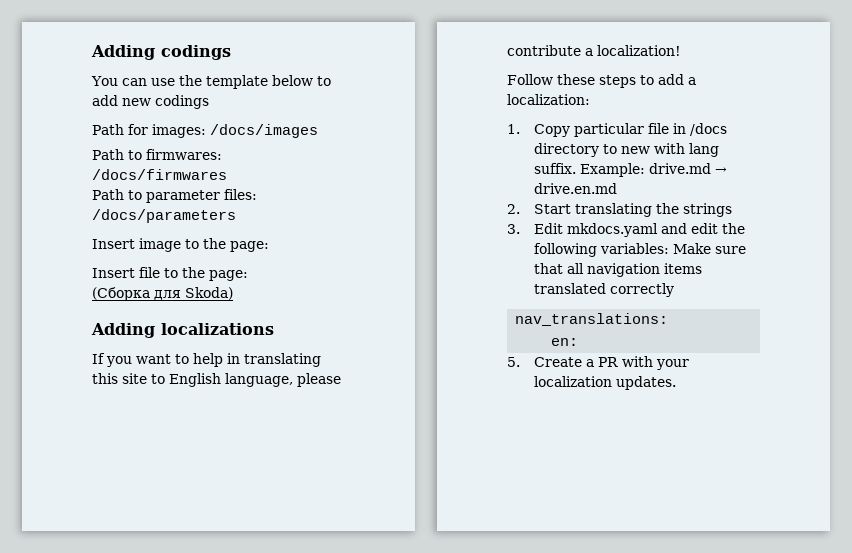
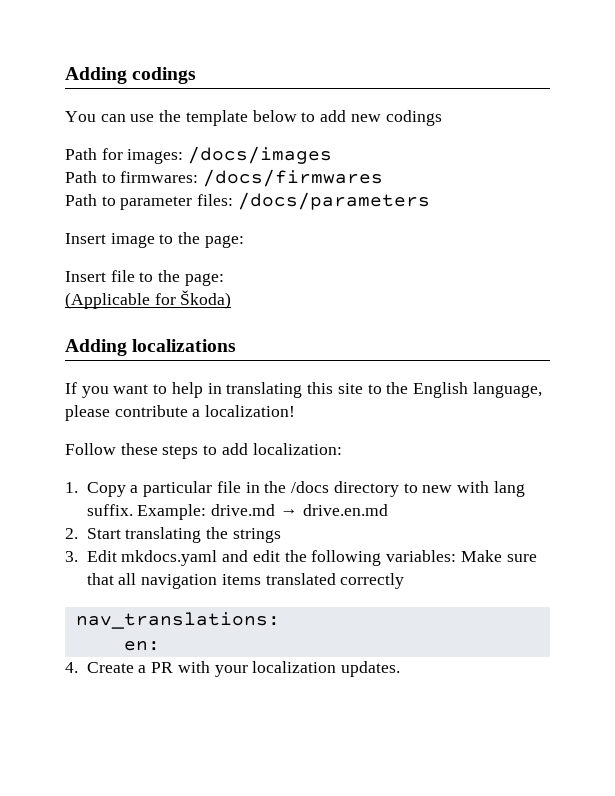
[92,287,233,301] (Сборка для Skoda) -> [65,290,232,309] (Applicable for Škoda)
(165, 379) none -> [386,382,409,394] the
[688,77,696,85] a -> (248, 449) none
(570, 130) none -> [130,485,139,493] a
(686, 128) none -> [264,481,287,493] the
[507,357,520,367] 5. -> [65,662,78,673] 4.

